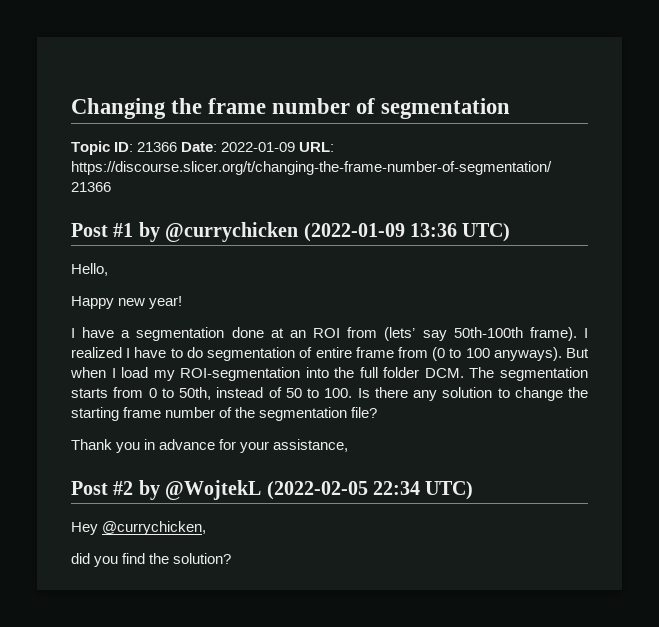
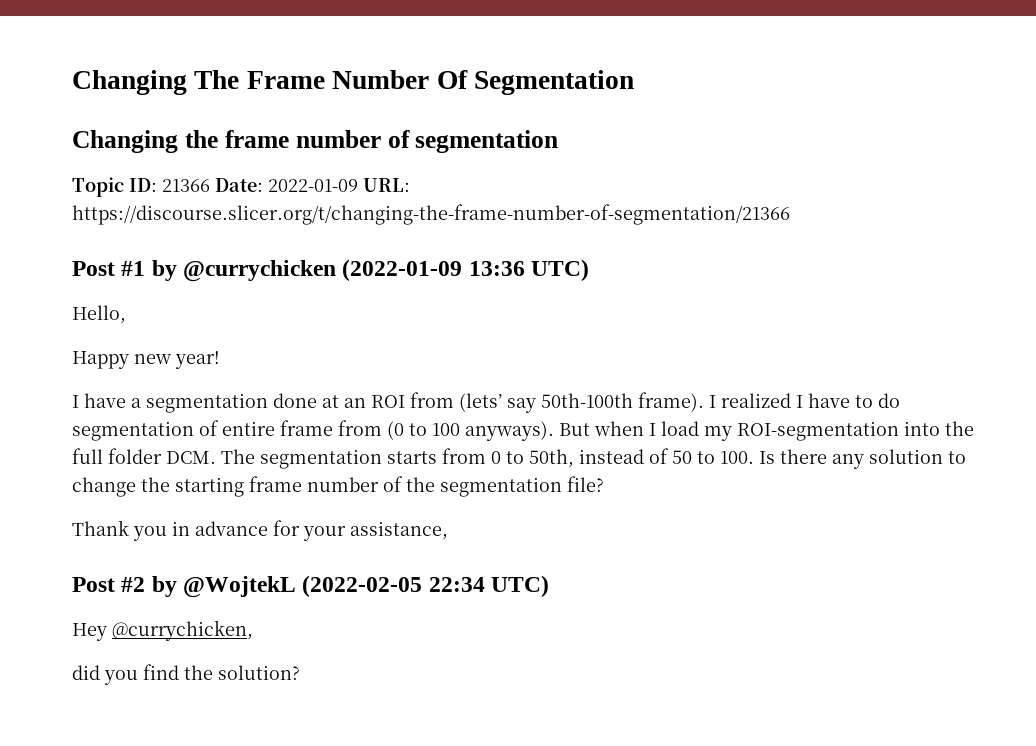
[71,98,166,119] Changing -> [72,70,635,95] [72,130,178,153] Changing The Frame Number Of Segmentation // Changing

